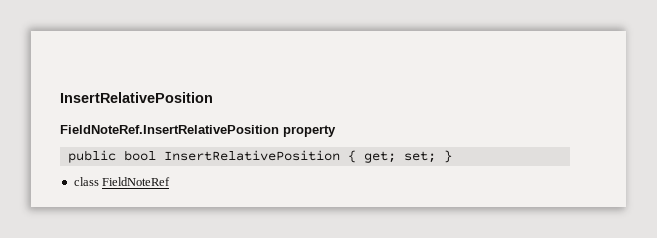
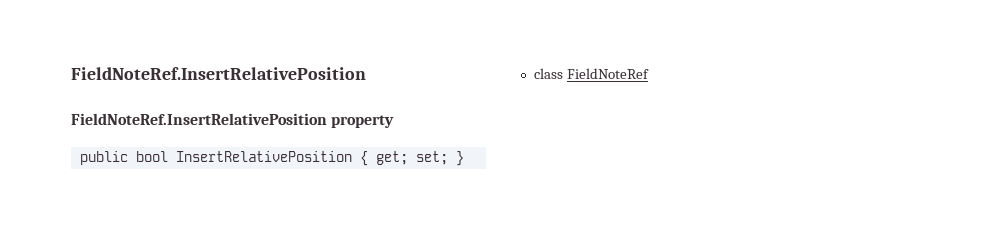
[60,92,213,103] InsertRelativePosition -> [71,67,366,80] FieldNoteRef.InsertRelativePosition

